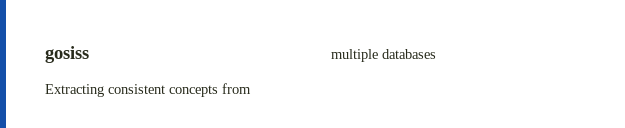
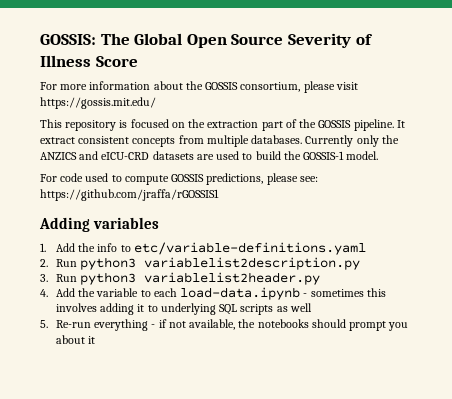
[45,46,89,63] [45,83,251,97] [331,49,436,62] gosiss // Extracting consistent concepts from multiple databases -> [40,33,373,48] [40,55,138,67] [40,81,358,93] [40,97,156,109] [40,119,405,131] [40,135,399,147] [40,151,379,160] [40,173,318,185] [40,189,219,201] [39,217,160,232] [40,242,366,255] [40,257,361,270] [40,272,321,285] [40,287,386,300] [55,303,312,315] [40,319,409,331] [55,335,96,344] GOSSIS: The Global Open Source Severity of Illness Score // For more information about the GOSSIS consortium, please visit https://gossis.mit.edu/ // This repository is focused on the extraction part of the GOSSIS pipeline. It extract consistent concepts from multiple databases. Currently only the ANZICS and eICU-CRD datasets are used to build the GOSSIS-1 model. // For code used to compute GOSSIS predictions, please see: https://github.com/jraffa/rGOSSIS1 // Adding variables // 1. Add the info to etc/variable-definitions.yaml // 2. Run python3 variablelist2description.py // 3. Run python3 variablelist2header.py // 4. Add the variable to each load-data.ipynb - sometimes this involves adding it to underlying SQL scripts as well // 5. Re-run everything - if not available, the notebooks should prompt you about it

